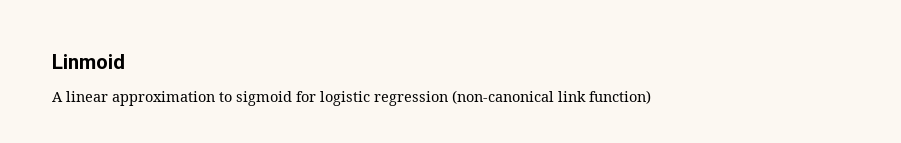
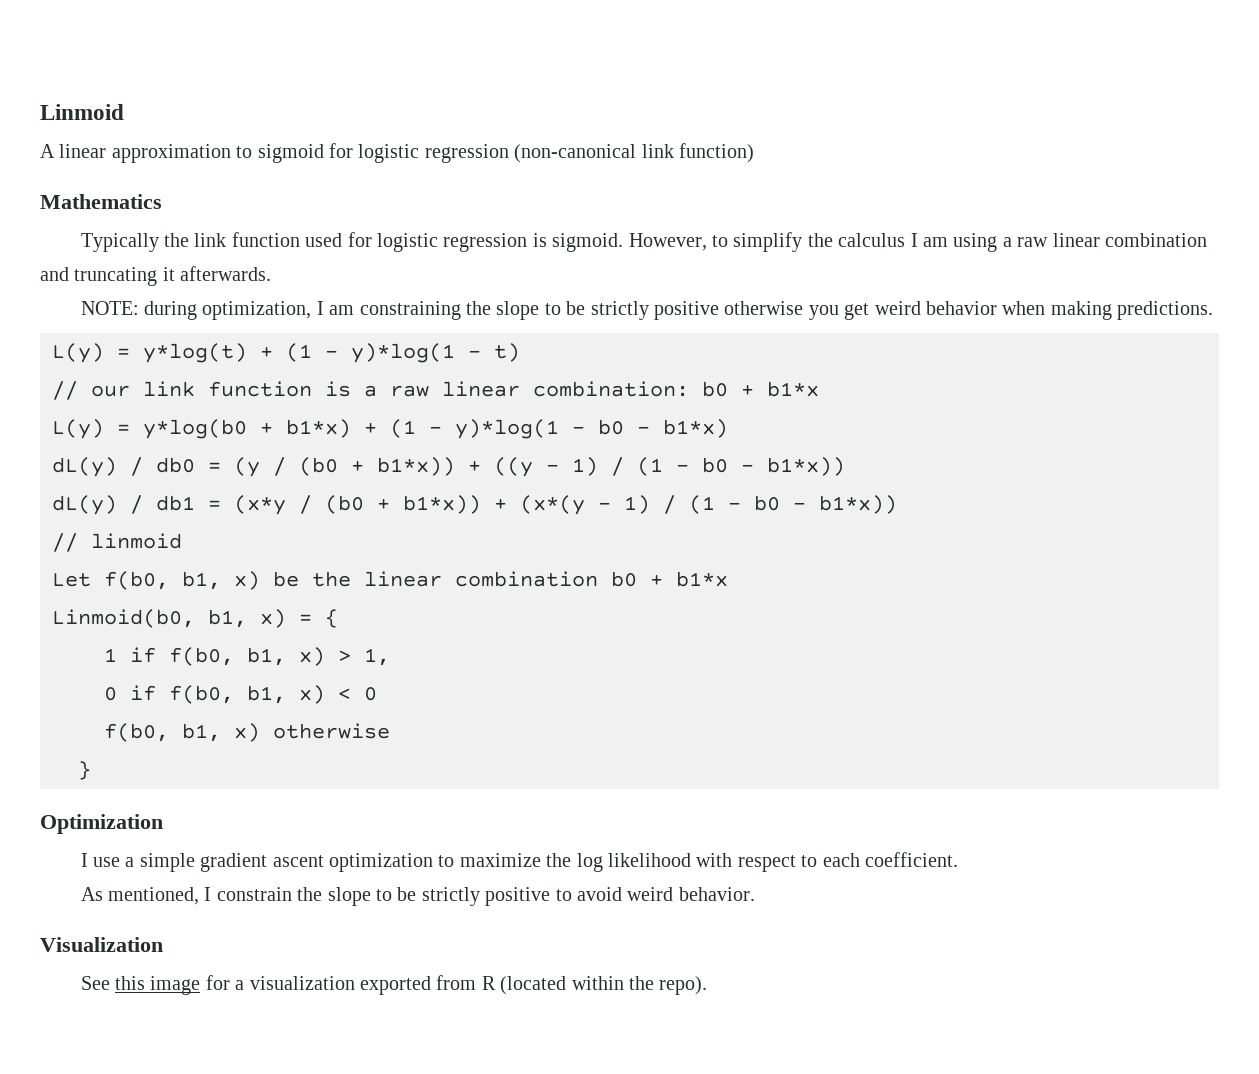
(651, 97) none -> [40,194,162,209] [80,232,1207,252] [40,266,272,286] [80,301,1214,320] [52,343,520,363] [52,381,819,400] [52,419,728,439] [52,457,845,477] [52,495,897,515] [52,533,182,552] [52,571,728,590] [52,609,338,628] [104,647,390,666] [104,685,377,704] [104,723,390,742] [78,761,91,780] [40,814,163,834] [80,852,958,872] [80,887,755,906] [40,937,163,952] [80,975,708,995] // Mathematics // Typically the link function used for logistic regression is sigmoid. However, to simplify the calculus I am using a raw linear combination and truncating it afterwards. // NOTE: during optimization, I am constraining the slope to be strictly positive otherwise you get weird behavior when making predictions. // L(y) = y*log(t) + (1 - y)*log(1 - t) // // our link function is a raw linear combination: b0 + b1*x // L(y) = y*log(b0 + b1*x) + (1 - y)*log(1 - b0 - b1*x) // dL(y) / db0 = (y / (b0 + b1*x)) + ((y - 1) / (1 - b0 - b1*x)) // dL(y) / db1 = (x*y / (b0 + b1*x)) + (x*(y - 1) / (1 - b0 - b1*x)) // // linmoid // Let f(b0, b1, x) be the linear combination b0 + b1*x // Linmoid(b0, b1, x) = { // 1 if f(b0, b1, x) > 1, // 0 if f(b0, b1, x) < 0 // f(b0, b1, x) otherwise // } // Optimization // I use a simple gradient ascent optimization to maximize the log likelihood with respect to each coefficient. // As mentioned, I constrain the slope to be strictly positive to avoid weird behavior. // Visualization // See this image for a visualization exported from R (located within the repo).

